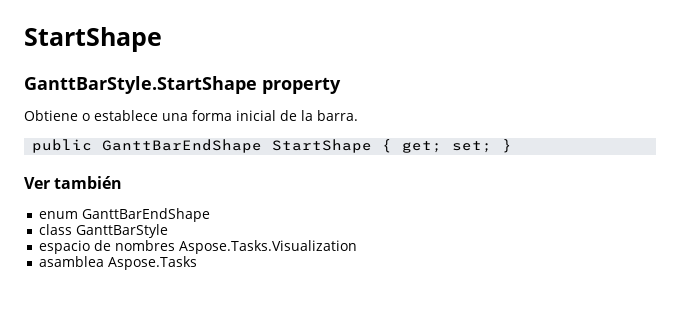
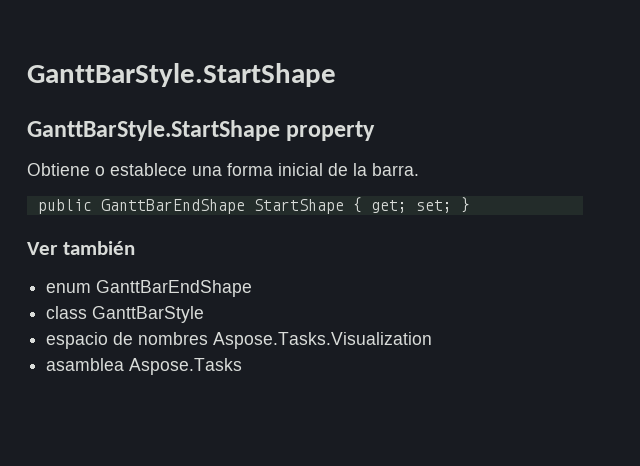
[24,27,162,52] StartShape -> [27,63,336,87] GanttBarStyle.StartShape

